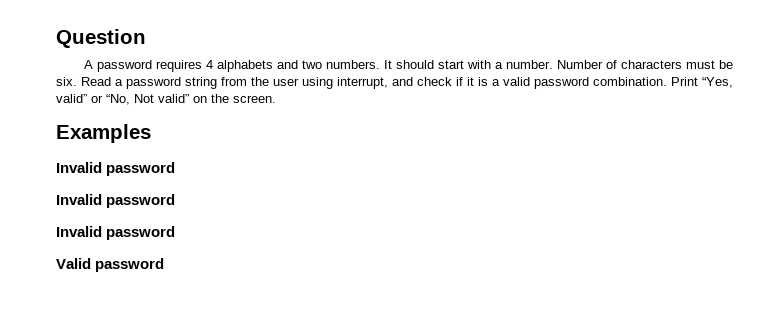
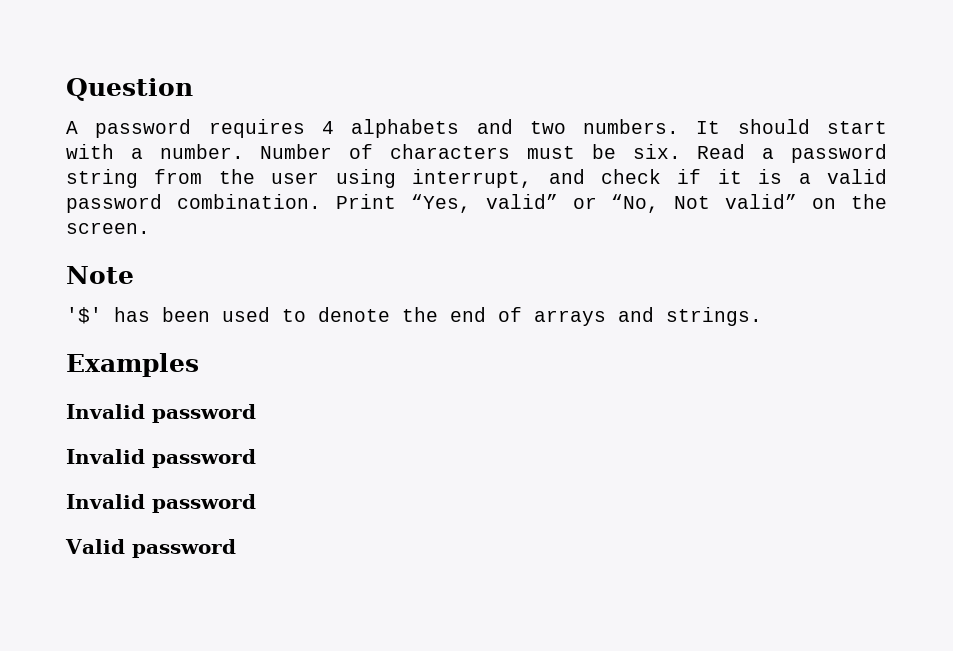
(276, 99) none -> [66,266,134,284] [66,307,762,326] // Note // '$' has been used to denote the end of arrays and strings.

